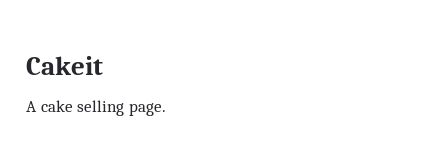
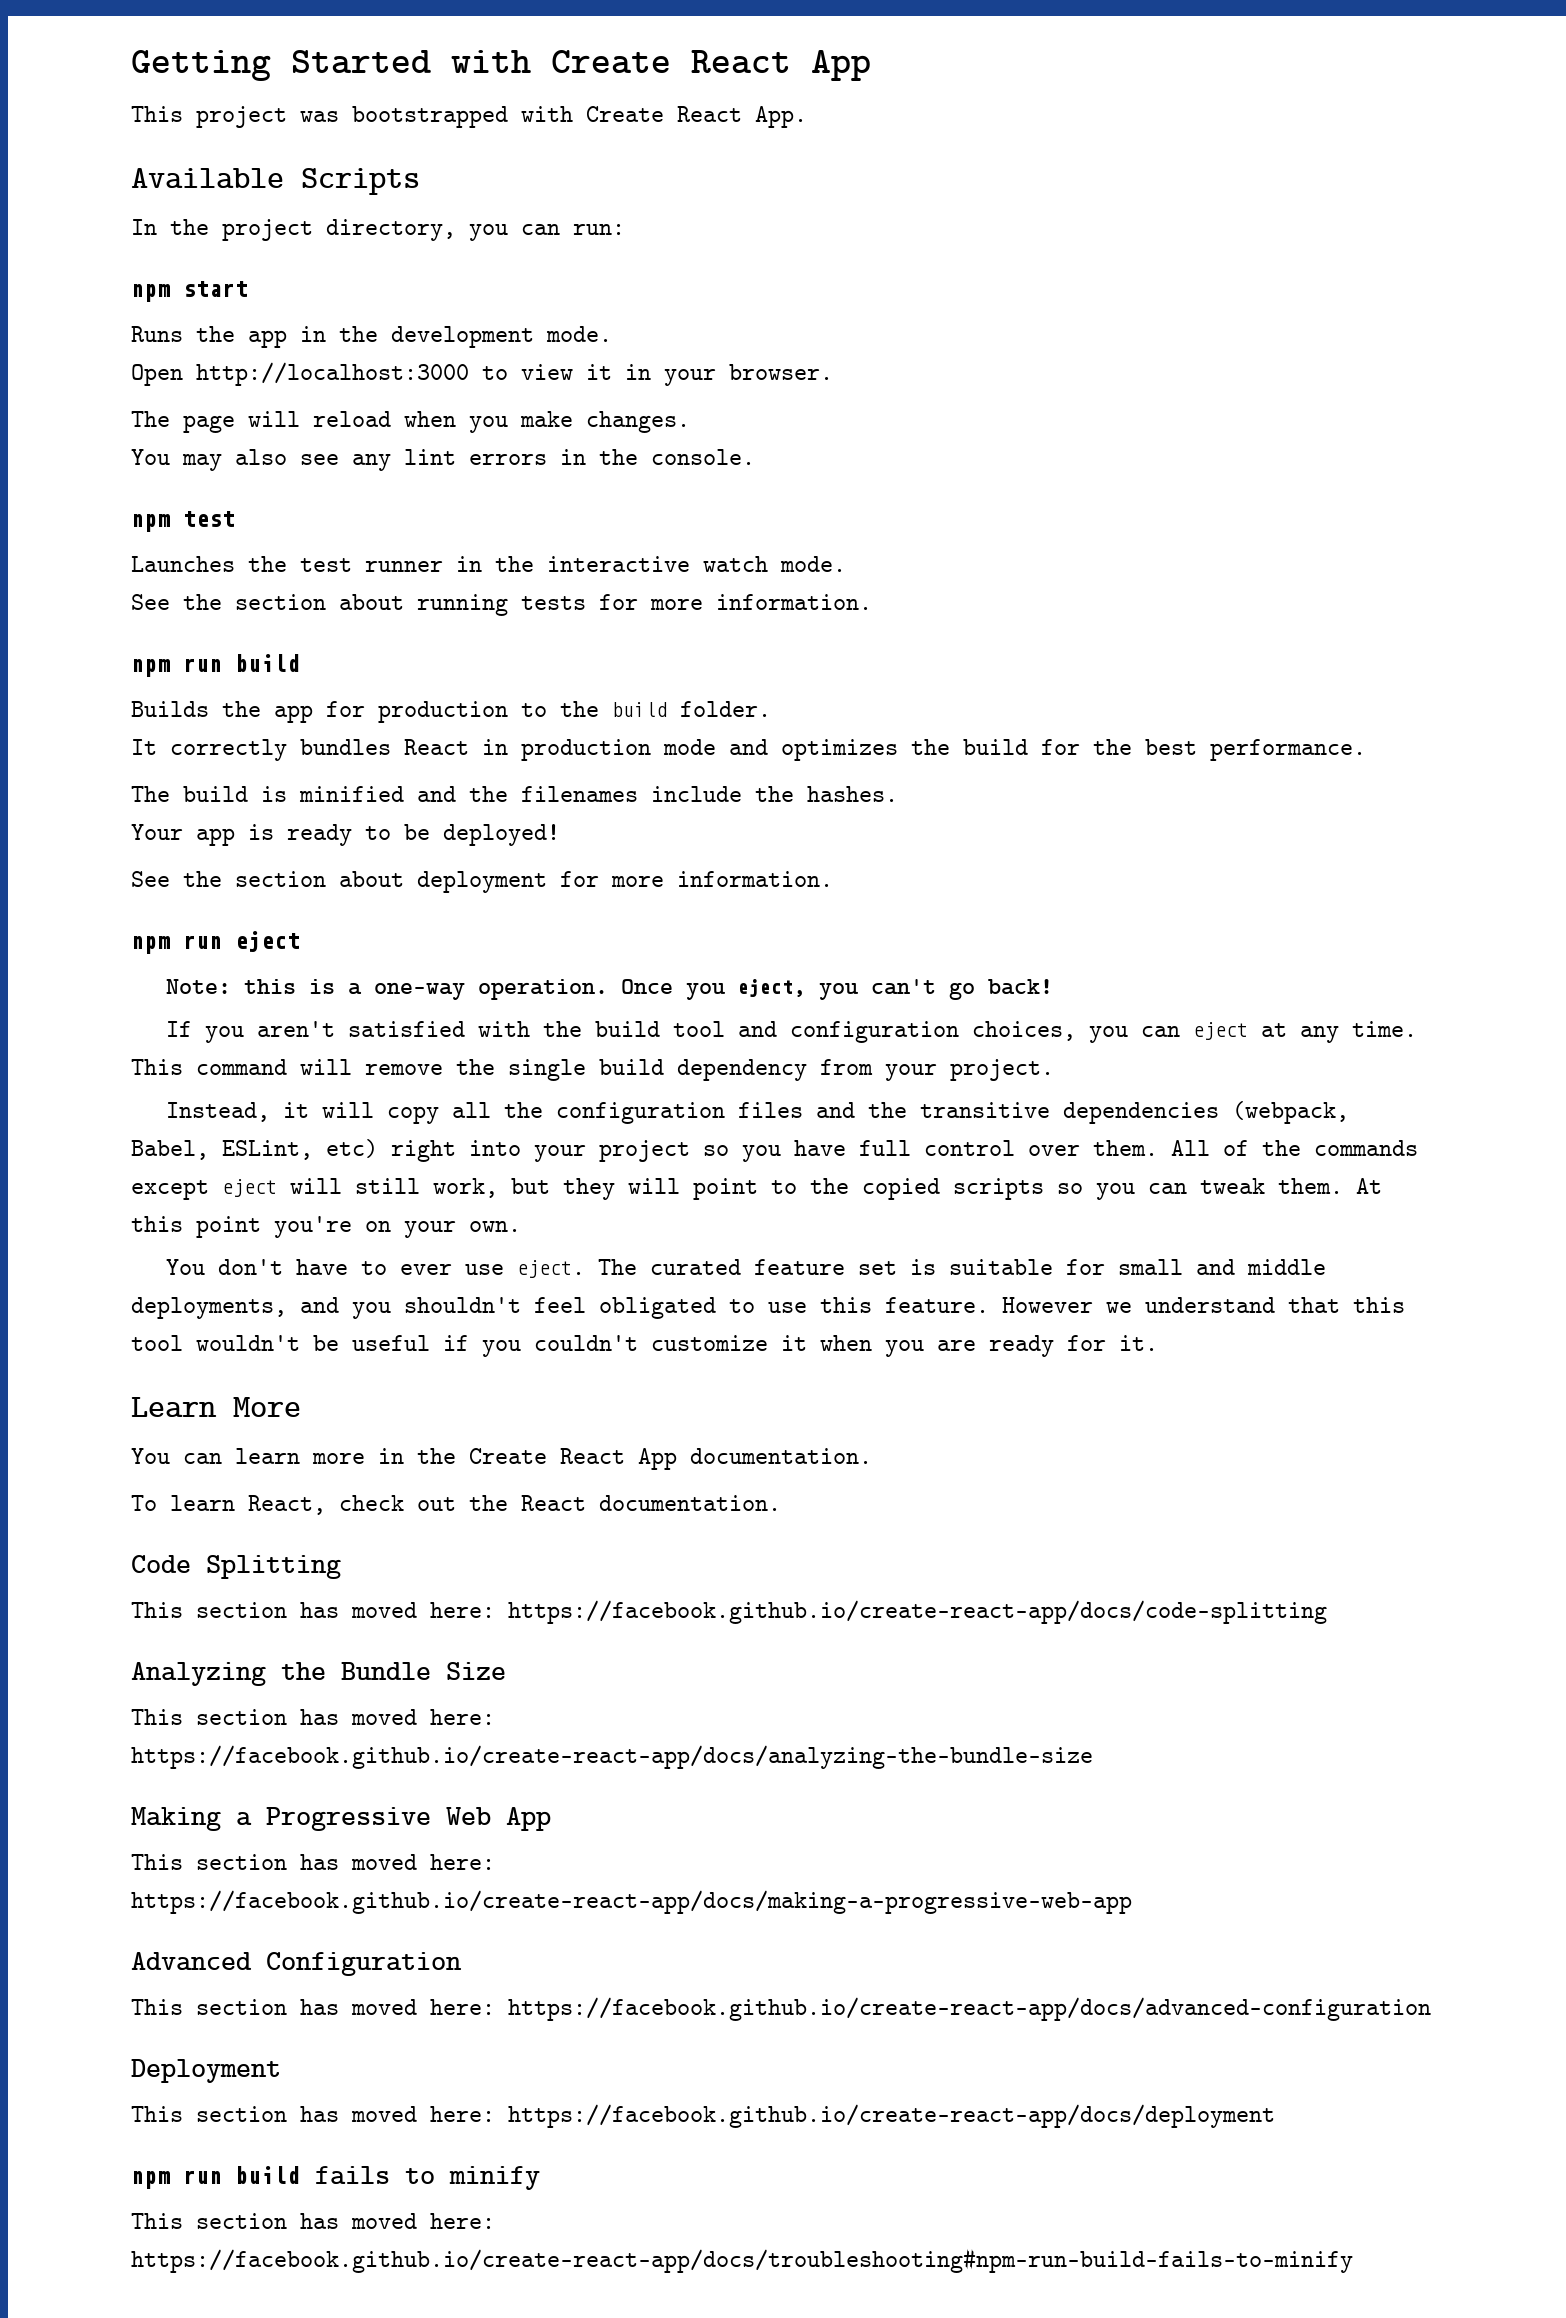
[26,56,103,75] [26,100,166,116] Cakeit // A cake selling page. -> [131,50,871,81] [131,106,807,128] [131,168,420,195] [131,219,625,241] [131,281,248,302] [131,326,612,348] [131,362,833,386] [131,411,690,433] [131,449,755,471] [131,511,235,532] [131,556,846,572] [131,594,872,616] [131,654,300,677] [131,701,771,723] [131,739,1366,761] [131,786,898,802] [131,824,560,846] [131,871,833,893] [131,931,300,954] [165,979,1053,1000] [165,1021,1417,1043] [131,1059,1054,1081] [165,1101,1349,1124] [131,1139,1418,1162] [131,1178,1382,1200] [131,1216,521,1238] [165,1259,1326,1278] [131,1297,1405,1319] [131,1335,1158,1357] [131,1397,301,1418] [131,1448,872,1470] [131,1495,781,1515] [131,1555,341,1579] [131,1600,1327,1624] [131,1662,506,1686] [131,1709,495,1725] [131,1745,1093,1769] [131,1807,551,1831] [131,1854,495,1870] [131,1890,1132,1914] [131,1952,462,1976] [131,1997,1431,2021] [131,2059,281,2083] [131,2104,1275,2128] [131,2166,540,2190] [131,2213,495,2229] [131,2248,1353,2273] Getting Started with Create React App // This project was bootstrapped with Create React App. // Available Scripts // In the project directory, you can run: // npm start // Runs the app in the development mode. // Open http://localhost:3000 to view it in your browser. // The page will reload when you make changes. // You may also see any lint errors in the console. // npm test // Launches the test runner in the interactive watch mode. // See the section about running tests for more information. // npm run build // Builds the app for production to the build folder. // It correctly bundles React in production mode and optimizes the build for the best performance. // The build is minified and the filenames include the hashes. // Your app is ready to be deployed! // See the section about deployment for more information. // npm run eject // Note: this is a one-way operation. Once you eject, you can't go back! // If you aren't satisfied with the build tool and configuration choices, you can eject at any time. This command will remove the single build dependency from your project. // Instead, it will copy all the configuration files and the transitive dependencies (webpack, Babel, ESLint, etc) right into your project so you have full control over them. All of the commands except eject will still work, but they will point to the copied scripts so you can tweak them. At this point you're on your own. // You don't have to ever use eject. The curated feature set is suitable for small and middle deployments, and you shouldn't feel obligated to use this feature. However we understand that this tool wouldn't be useful if you couldn't customize it when you are ready for it. // Learn More // You can learn more in the Create React App documentation. // To learn React, check out the React documentation. // Code Splitting // This section has moved here: https://facebook.github.io/create-react-app/docs/code-splitting // Analyzing the Bundle Size // This section has moved here: https://facebook.github.io/create-react-app/docs/analyzing-the-bundle-size // Making a Progressive Web App // This section has moved here: https://facebook.github.io/create-react-app/docs/making-a-progressive-web-app // Advanced Configuration // This section has moved here: https://facebook.github.io/create-react-app/docs/advanced-configuration // Deployment // This section has moved here: https://facebook.github.io/create-react-app/docs/deployment // npm run build fails to minify // This section has moved here: https://facebook.github.io/create-react-app/docs/troubleshooting#npm-run-build-fails-to-minify

